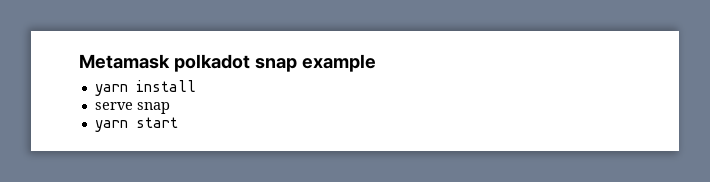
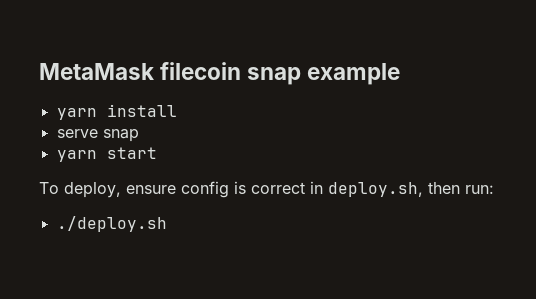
[79,54,250,72] Metamask polkadot -> [39,62,242,80] MetaMask filecoin
(178, 122) none -> [39,181,494,198] [56,216,167,232] // To deploy, ensure config is correct in deploy.sh, then run: // ./deploy.sh

